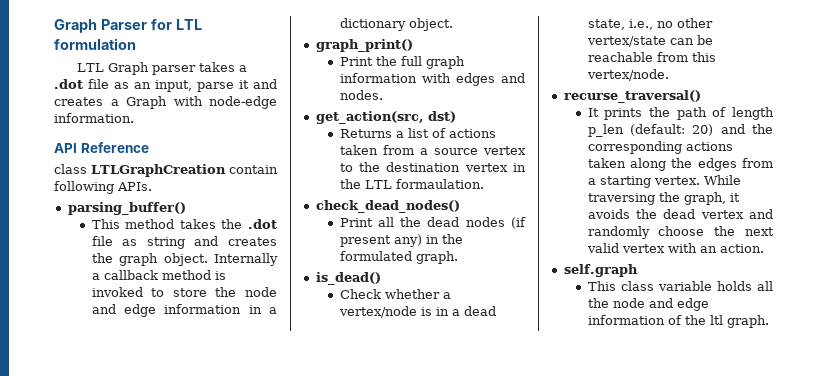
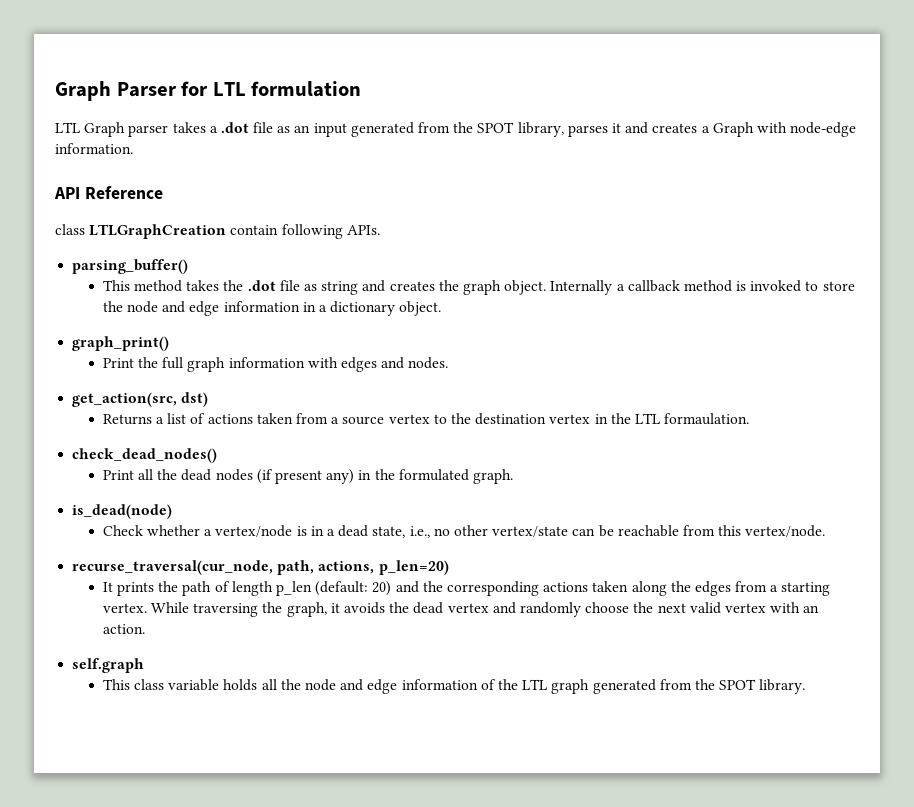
[155,80,234,92] input, parse -> [313,122,608,137] input generated from the SPOT library, parses
[315,272,381,285] is_dead() -> [72,504,173,519] is_dead(node)
[563,90,701,103] recurse_traversal() -> [72,560,449,575] recurse_traversal(cur_node, path, actions, p_len=20)
[709,315,769,328] ltl graph. -> [522,679,806,694] LTL graph generated from the SPOT library.

